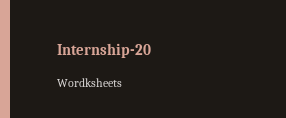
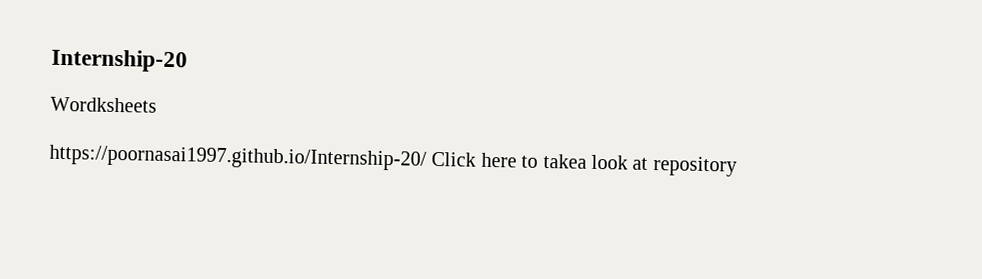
(122, 82) none -> [49,144,737,177] // https://poornasai1997.github.io/Internship-20/ Click here to takea look at repository

